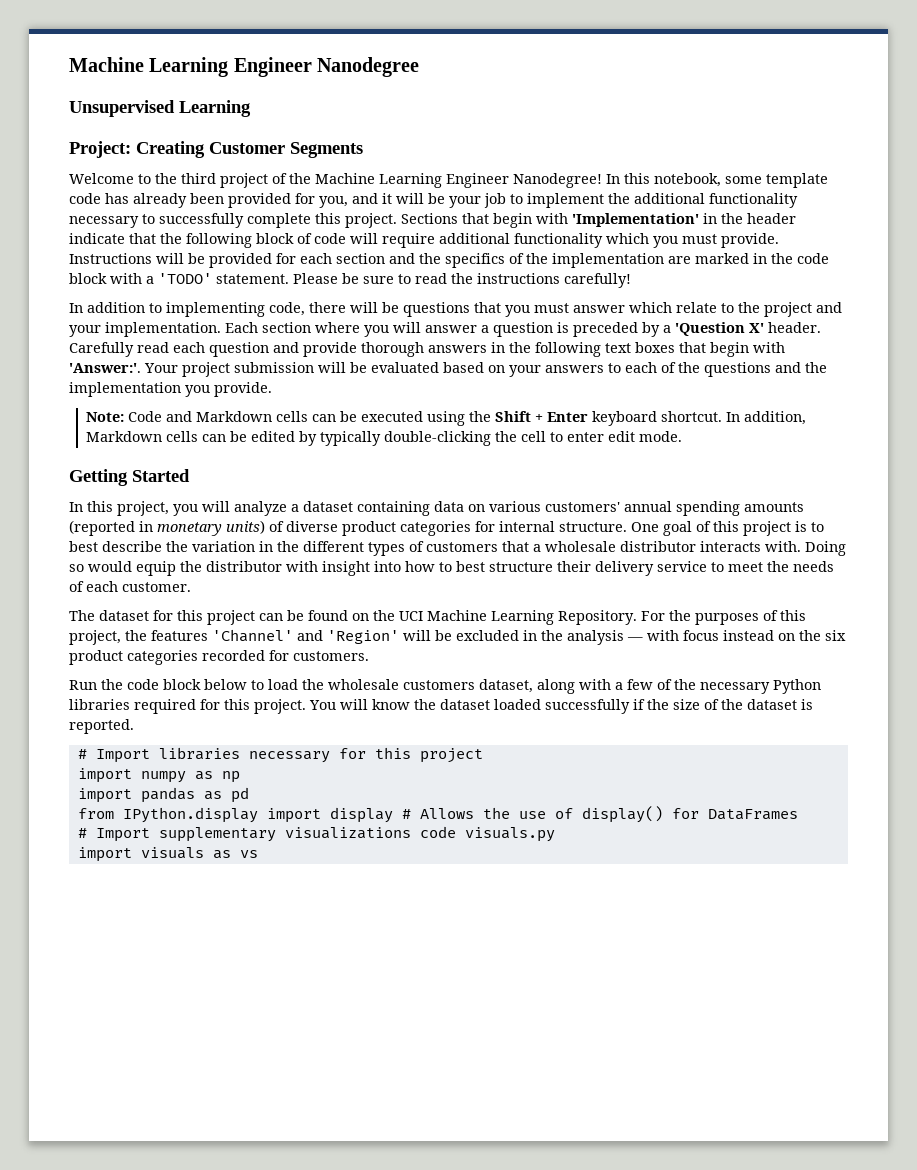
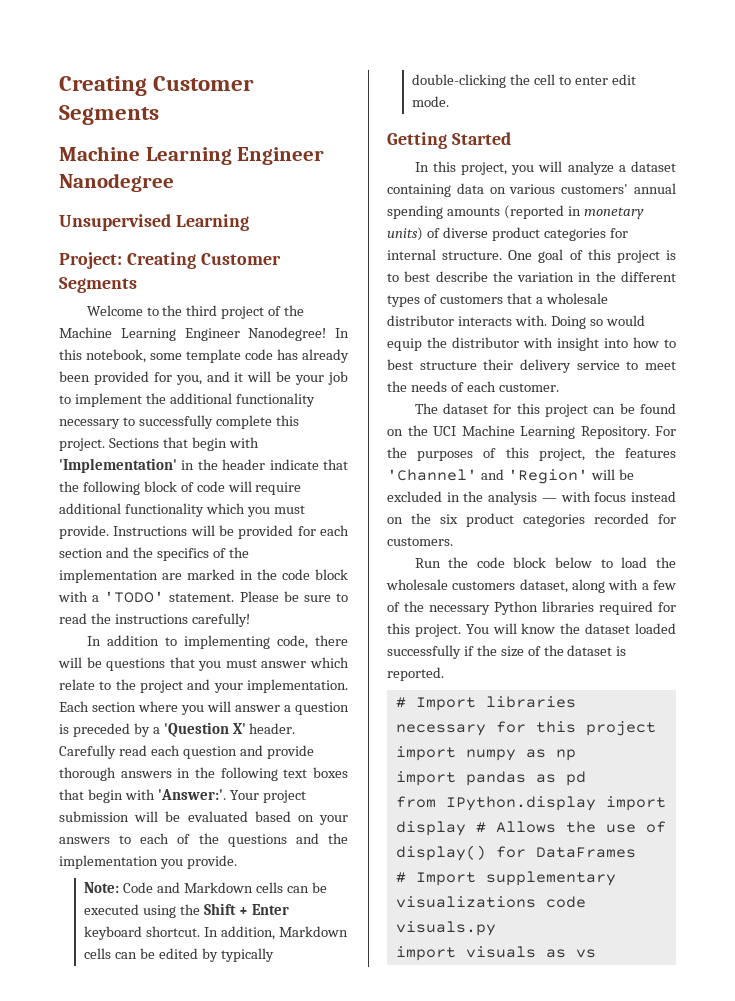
(69, 64) none -> [59,76,255,96] [59,105,159,125] Creating Customer Segments //

